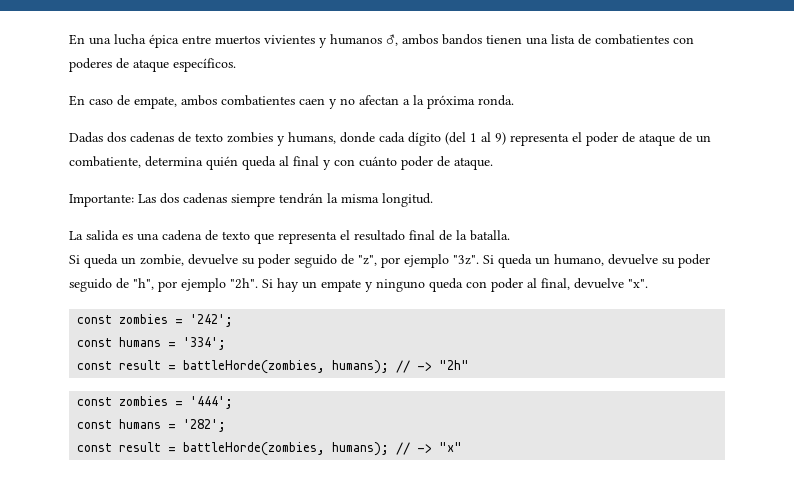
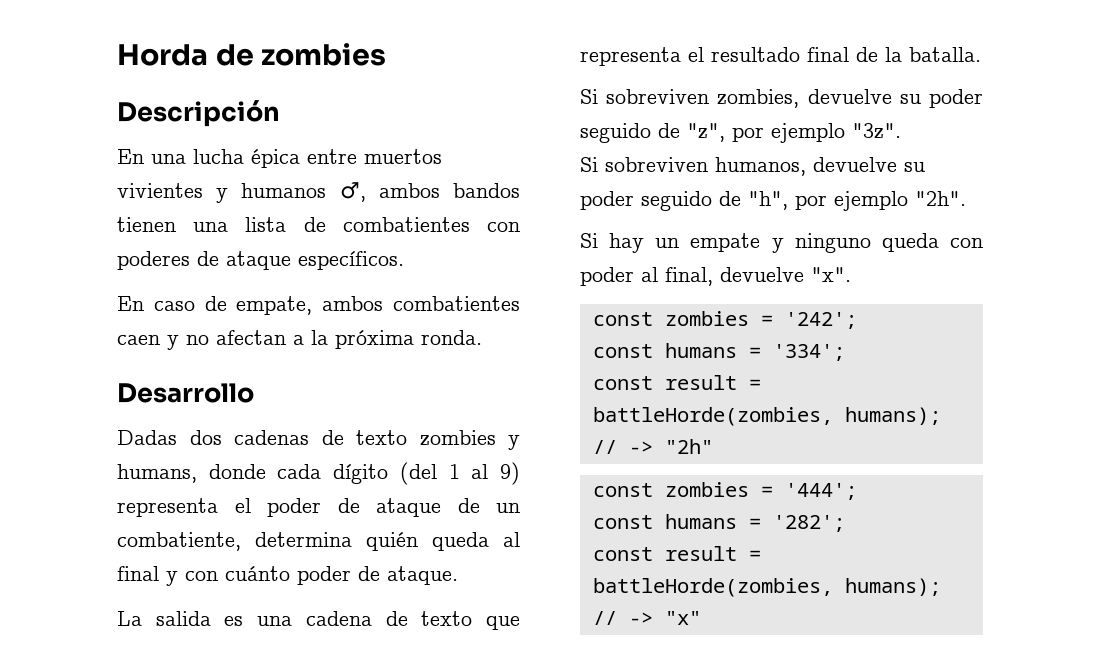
(69, 39) none -> [117,43,387,66] [117,100,280,127] Horda de zombies // Descripción //
(514, 100) none -> [117,383,254,403] // Desarrollo
[69,193,433,207] // Importante: Las dos cadenas siempre tendrán la misma longitud. -> (458, 575) none
[84,254,184,268] queda un zombie, -> [606,89,800,108] sobreviven zombies,
[483,254,604,268] Si queda un humano, -> [580,157,806,176] // Si sobreviven humanos,
(258, 283) none -> (966, 198) //

